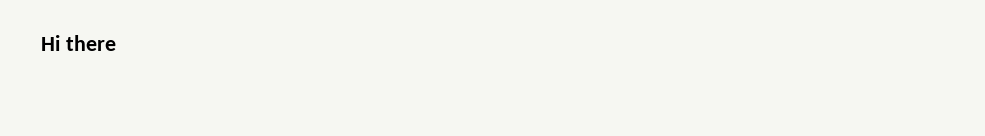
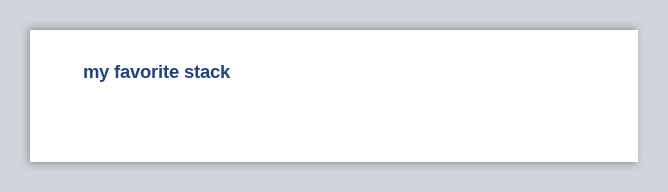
[41,35,116,51] Hi there -> [83,65,231,82] my favorite stack

